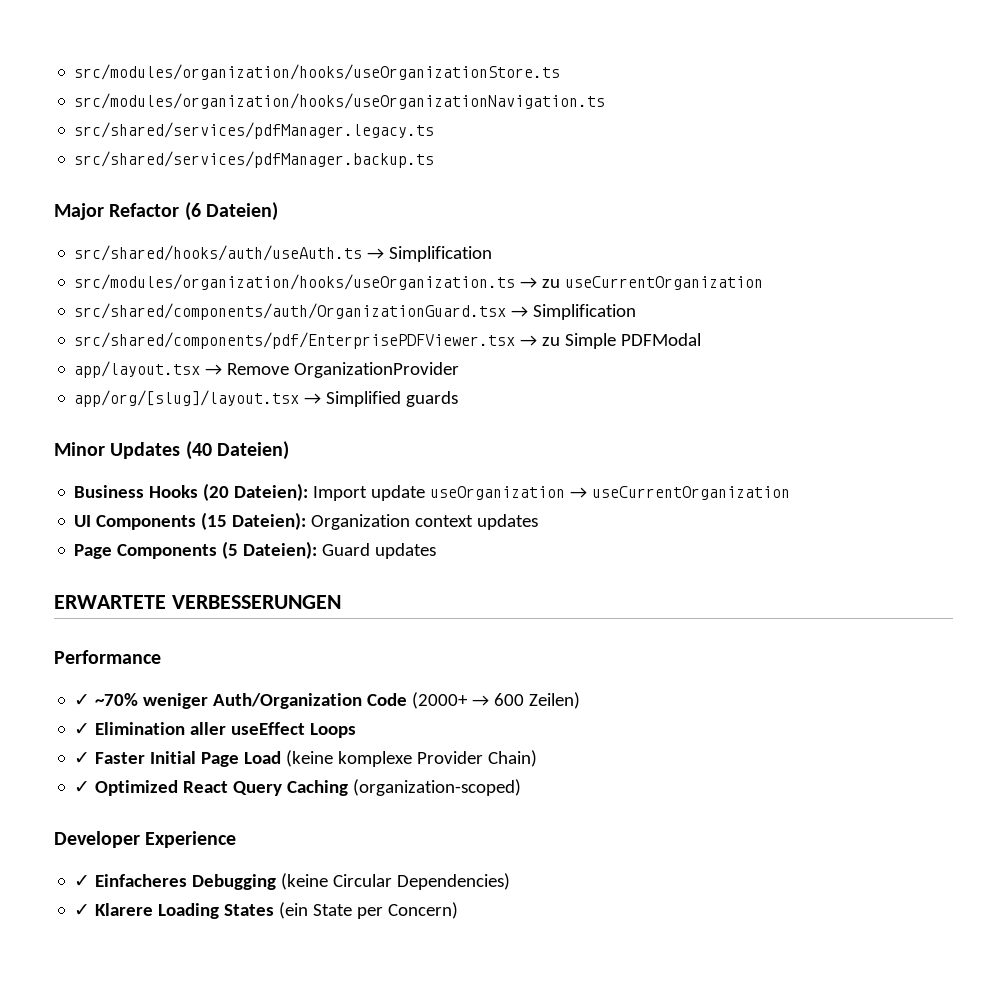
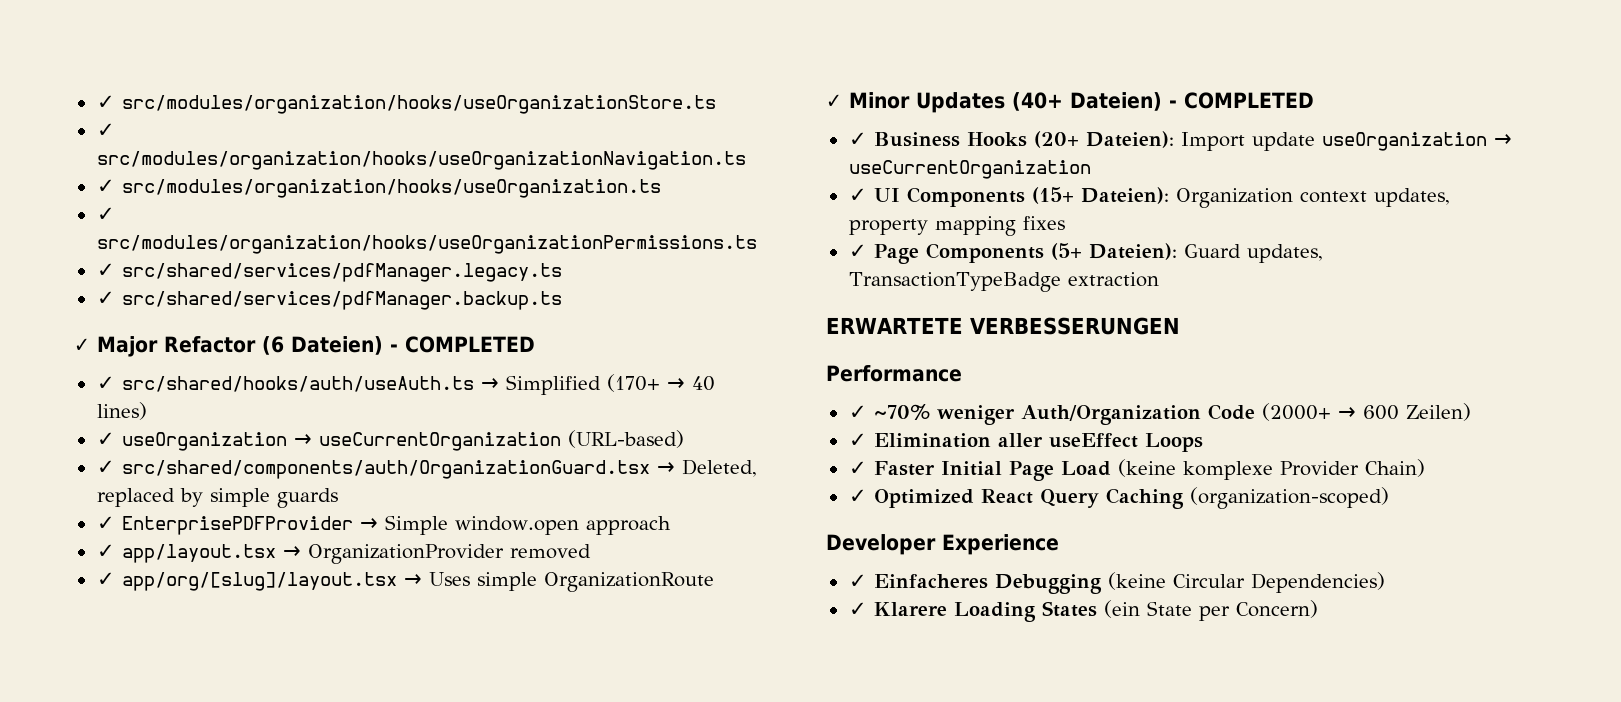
(74, 72) none -> [96,95,115,109] ✓
(561, 72) none -> [96,123,115,137] ✓
(606, 101) none -> [96,179,661,198] [96,207,115,221] [96,235,757,254] [96,263,115,277] ✓ src/modules/organization/hooks/useOrganization.ts // ✓ src/modules/organization/hooks/useOrganizationPermissions.ts // ✓
(435, 130) none -> [96,291,115,305] ✓
(435, 159) none -> [74,338,90,352] ✓
[74,245,493,262] [74,274,764,290] [74,303,637,320] [74,332,702,349] // src/shared/hooks/auth/useAuth.ts → Simplification // src/modules/organization/hooks/useOrganization.ts → zu useCurrentOrganization // src/shared/components/auth/OrganizationGuard.tsx → Simplification // src/shared/components/pdf/EnterprisePDFViewer.tsx → zu Simple PDFModal // -> [390,336,535,353] [96,374,715,395] [96,402,147,420] [96,430,684,451] [96,459,757,479] [96,488,338,508] [96,515,671,535] [96,544,115,558] - COMPLETED // ✓ src/shared/hooks/auth/useAuth.ts → Simplified (170+ → 40 lines) // ✓ useOrganization → useCurrentOrganization (URL-based) // ✓ src/shared/components/auth/OrganizationGuard.tsx → Deleted, replaced by simple guards // ✓ EnterprisePDFProvider → Simple window.open approach // ✓
[227,363,290,375] Remove -> (301, 552) none
[74,390,459,407] // app/org/[slug]/layout.tsx → Simplified guards // -> [509,544,591,559] [96,572,714,592] [826,94,842,108] removed // ✓ app/org/[slug]/layout.tsx → Uses simple OrganizationRoute // ✓
[185,441,290,460] (40 Dateien) // -> [1012,92,1314,111] [848,132,867,146] (40+ Dateien) - COMPLETED // ✓
[203,483,230,501] (20 -> [1033,131,1079,148] (20+
(791, 493) none -> [848,188,867,202] ✓
[201,512,228,530] (15 -> [1031,187,1074,204] (15+
[477,514,539,530] updates // -> [1373,188,1450,207] [848,216,1065,236] [848,244,867,258] updates, property mapping fixes // ✓
[222,541,239,559] (5 -> [1050,243,1082,260] (5+
[375,543,437,559] updates -> [1246,244,1323,263] [848,272,1159,292] updates, TransactionTypeBadge extraction

